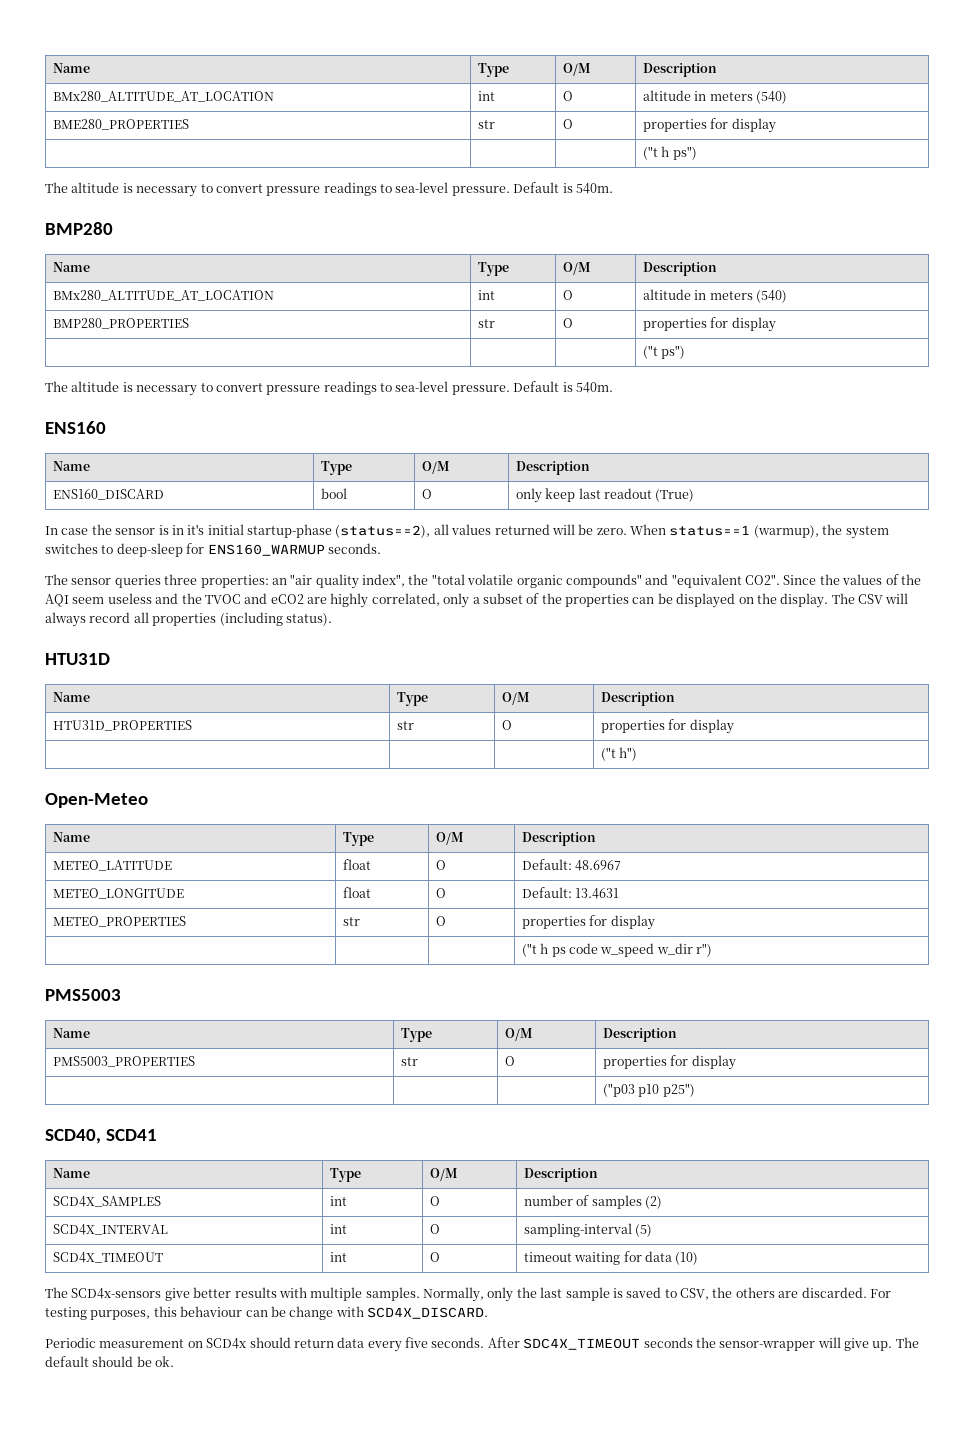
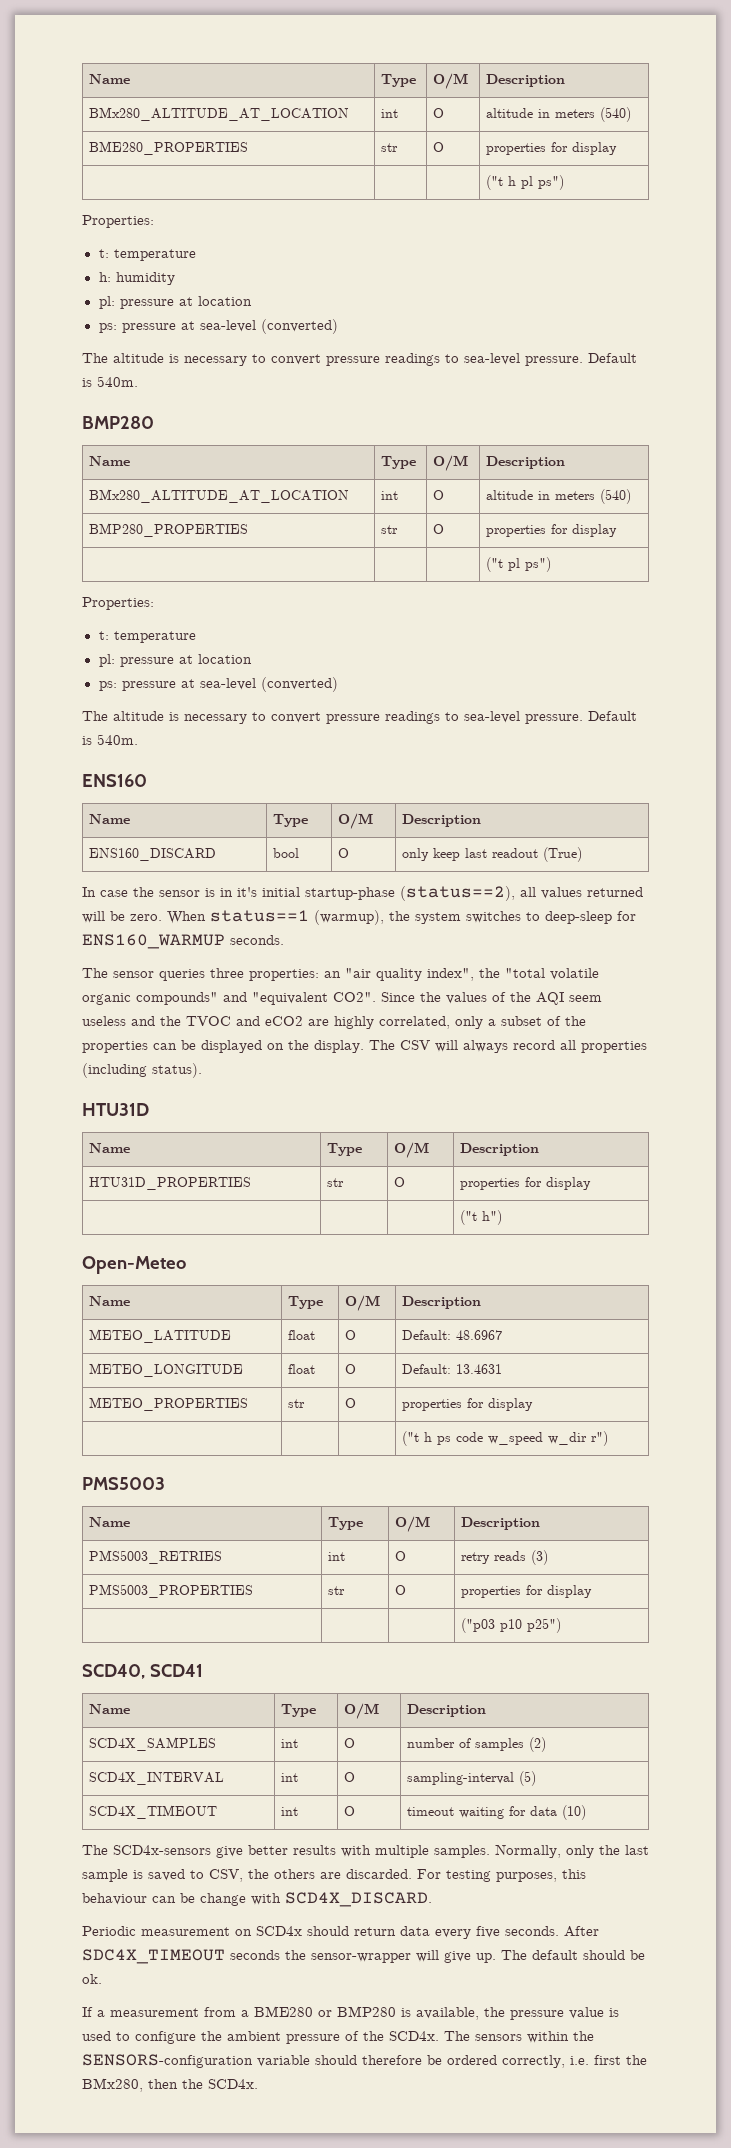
[672,146,697,160] ps") -> [520,175,564,190] [82,215,154,228] [98,249,196,261] [98,272,175,285] [98,296,252,309] [98,319,338,334] pl ps") // Properties: // t: temperature // h: humidity // pl: pressure at location // ps: pressure at sea-level (converted)
[661,345,686,359] ps") -> [507,557,551,572] [82,597,154,610] [98,631,196,643] [98,654,252,667] [98,677,338,692] pl ps") // Properties: // t: temperature // pl: pressure at location // ps: pressure at sea-level (converted)
(677, 1035) none -> [88,1550,222,1564] [327,1552,345,1561] [394,1551,406,1561] [460,1550,548,1565] // PMS5003_RETRIES | int | O | retry reads (3)
(175, 1361) none -> [82,2006,619,2020] [82,2031,594,2044] [82,2054,647,2068] [82,2078,258,2092] // If a measurement from a BME280 or BMP280 is available, the pressure value is used to configure the ambient pressure of the SCD4x. The sensors within the SENSORS-configuration variable should therefore be ordered correctly, i.e. first the BMx280, then the SCD4x.

